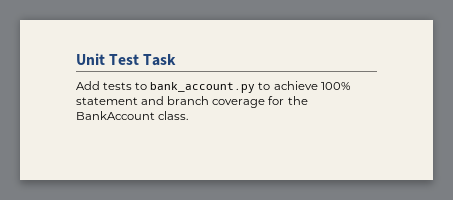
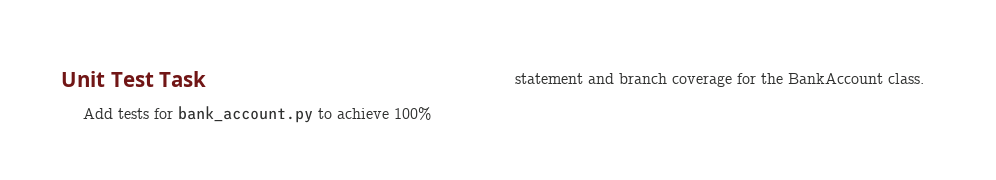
[135,82,148,90] to -> [154,108,174,119] for

